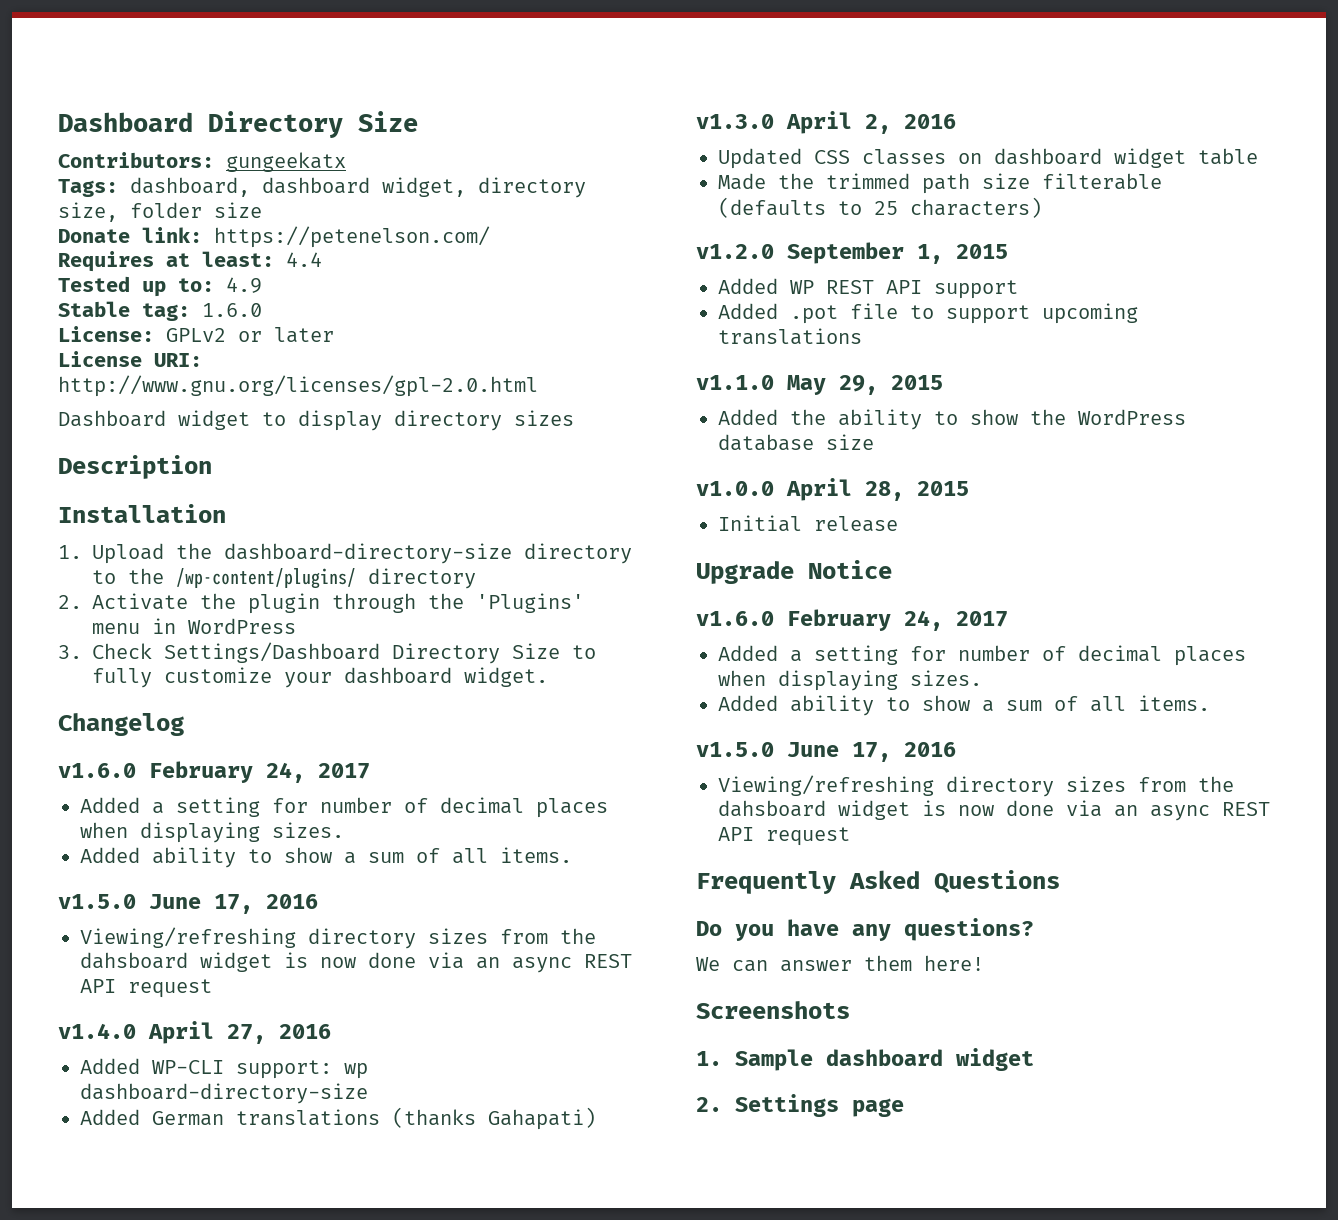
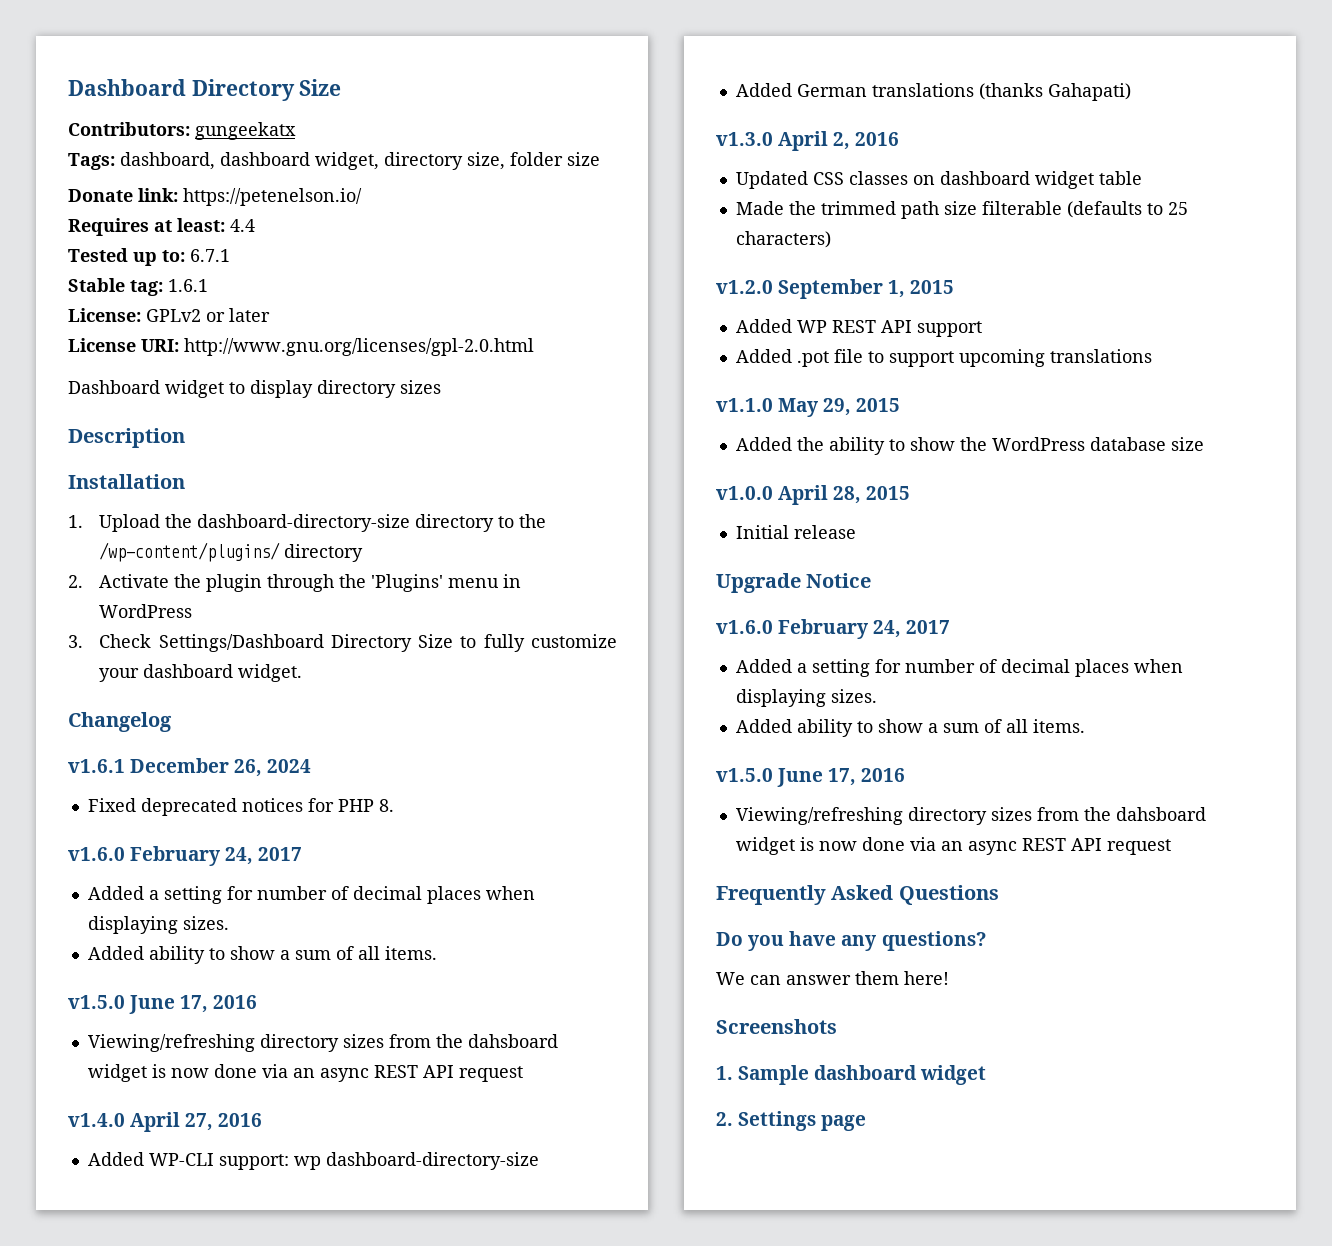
[214,226,490,248] https://petenelson.com/ -> [183,188,362,206] https://petenelson.io/
[226,277,262,293] 4.9 -> [190,249,230,262] 6.7.1
[202,303,262,317] 1.6.0 -> [168,279,208,292] 1.6.1
(184, 724) none -> [68,758,312,777] [87,798,394,816] // v1.6.1 December 26, 2024 // Fixed deprecated notices for PHP 8.

